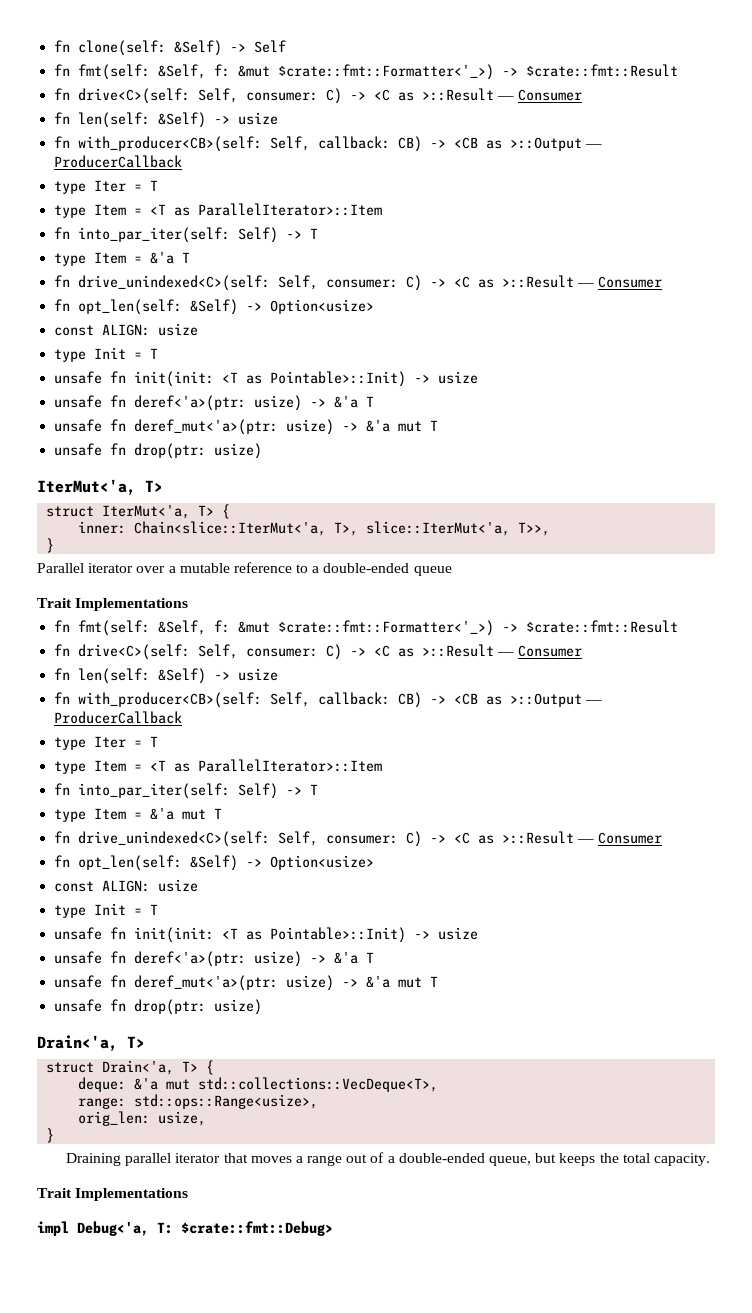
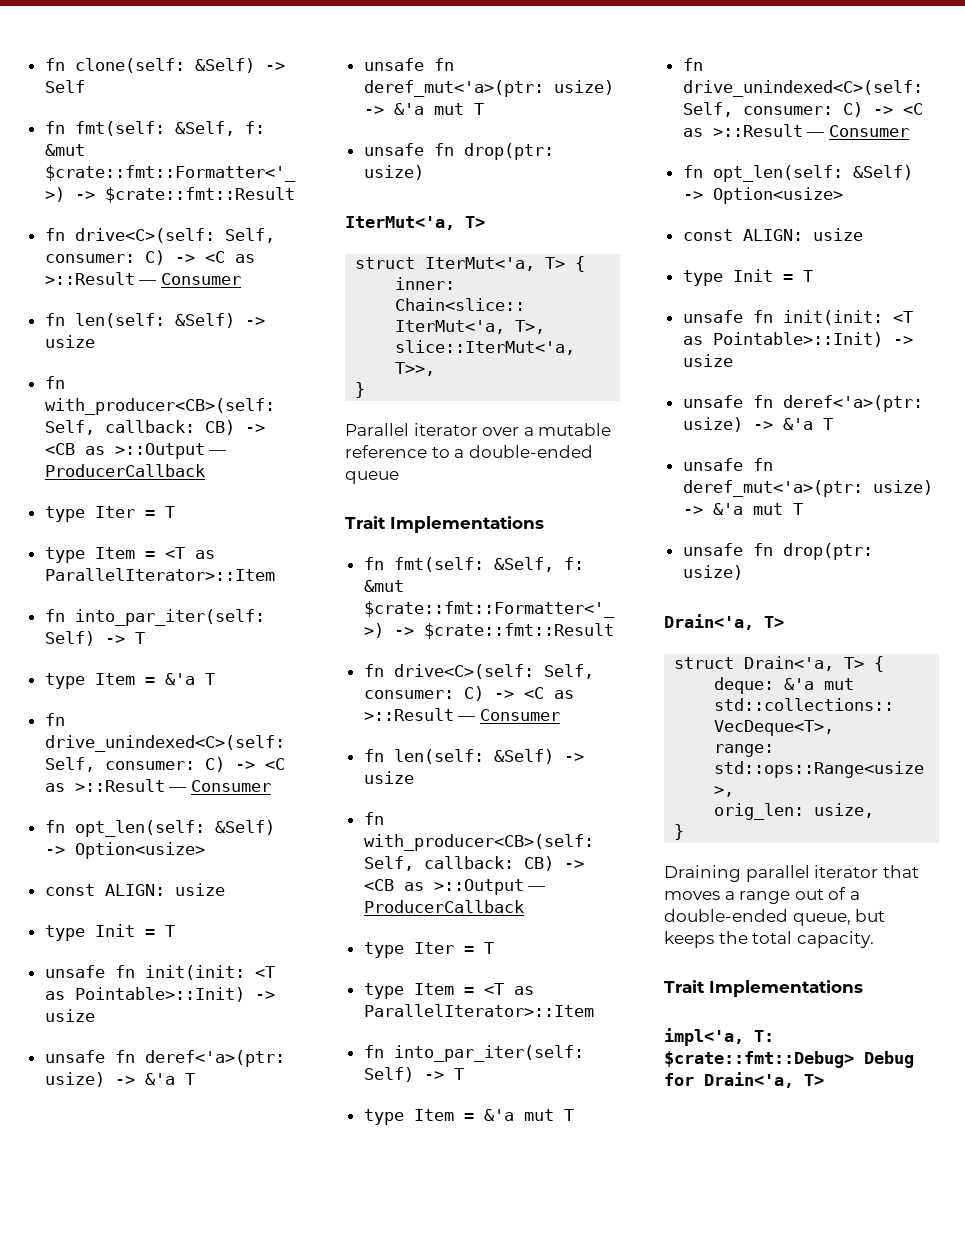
[37,1221,333,1236] impl Debug<'a, T: $crate::fmt::Debug> -> [664,1028,774,1046] [664,1051,914,1068] [664,1072,824,1088] impl<'a, T: $crate::fmt::Debug> Debug for Drain<'a, T>

